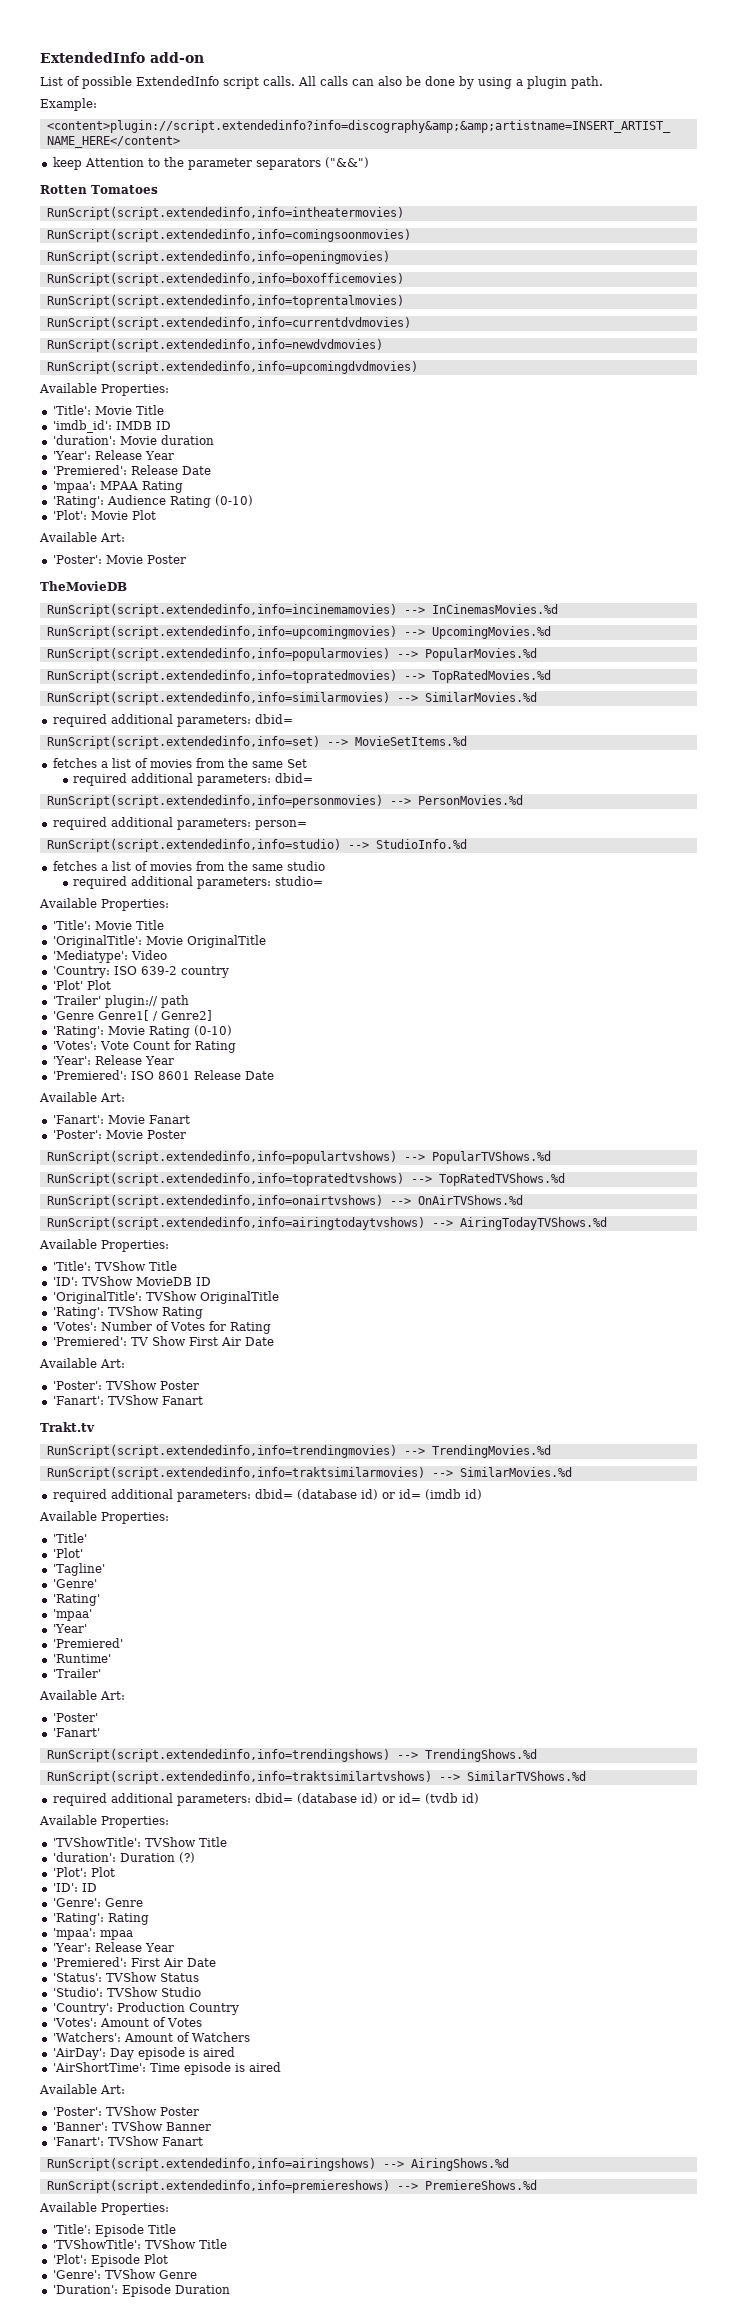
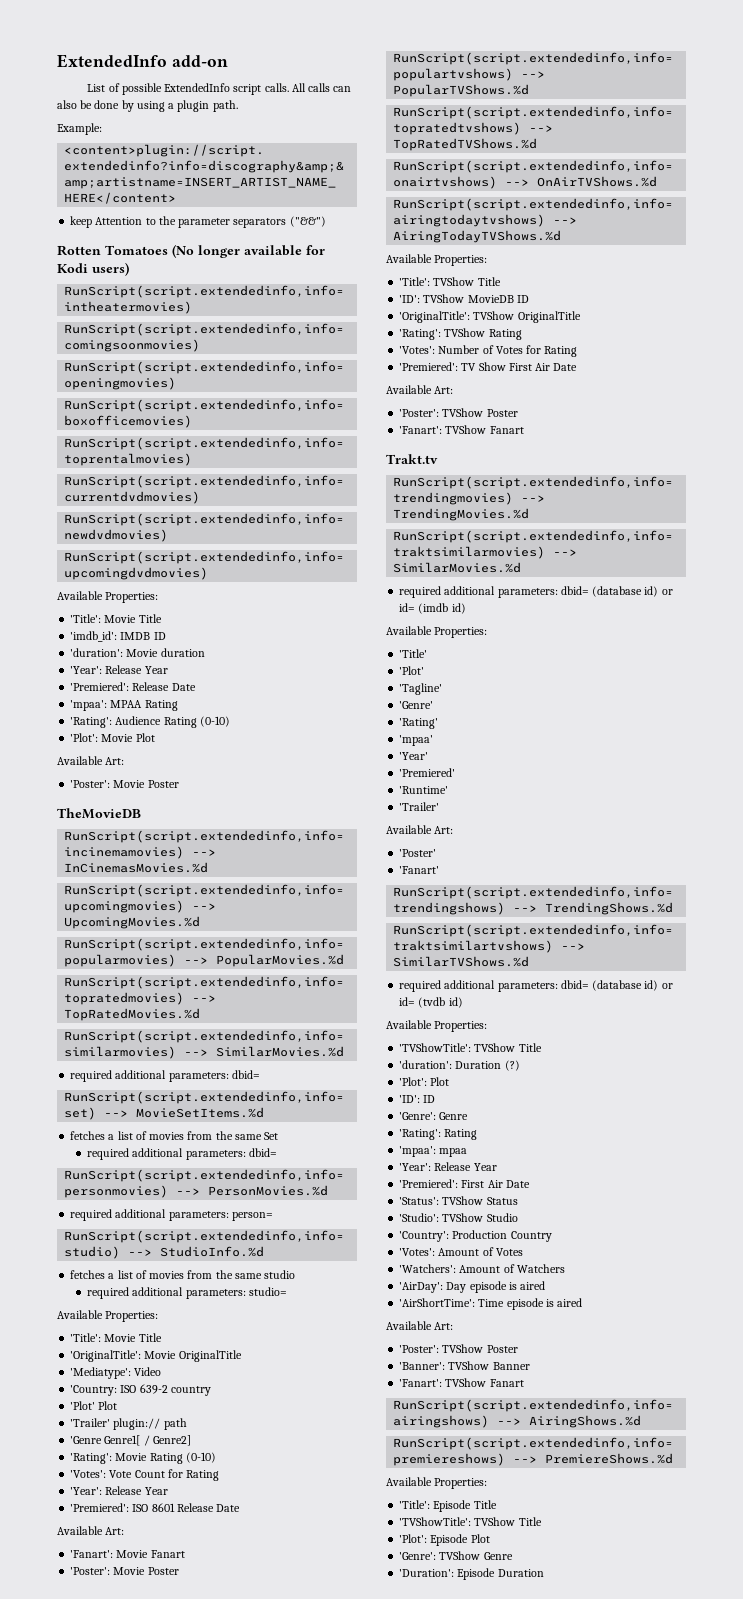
(158, 189) none -> [172,244,325,258] [57,262,129,276] (No longer available for Kodi users)

